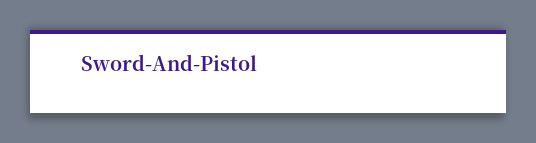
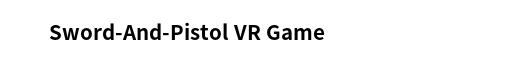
(257, 62) none -> [232,25,326,40] VR Game

